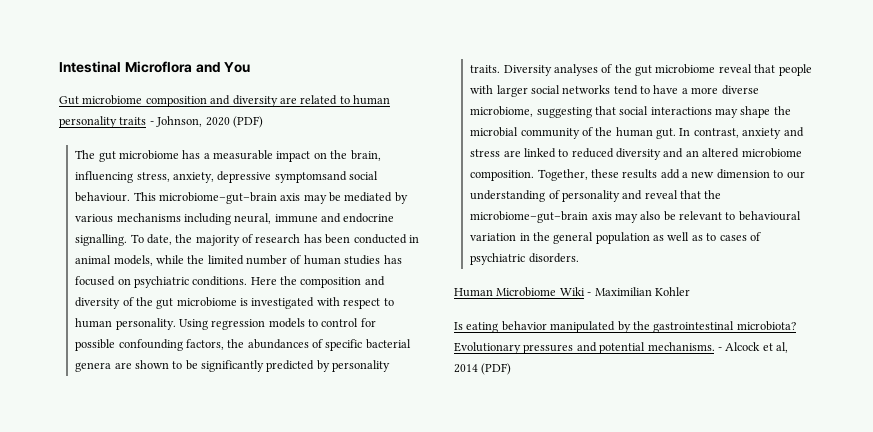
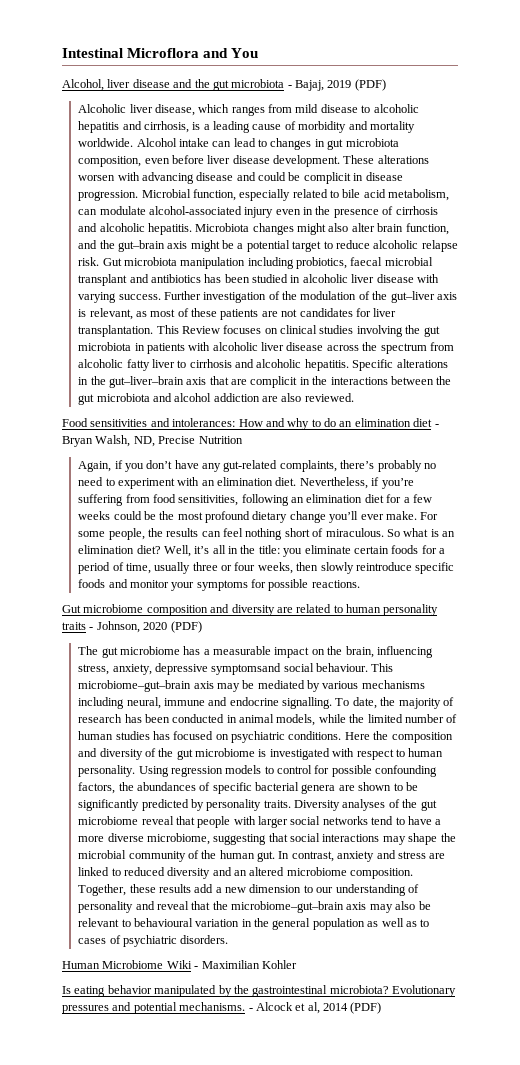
(251, 67) none -> [62,79,386,91] [78,104,419,116] [78,121,415,133] [78,138,399,150] [78,155,429,167] [78,172,403,184] [78,189,450,201] [78,206,438,218] [78,223,449,235] [78,240,458,252] [78,257,433,269] [78,274,439,286] [78,291,457,303] [78,308,397,320] [78,325,440,337] [78,342,454,354] [78,359,448,371] [78,376,452,388] [78,393,354,405] [62,418,439,430] [62,435,243,447] [78,460,436,472] [78,477,414,489] [78,494,432,506] [78,511,439,523] [78,528,456,540] [78,545,446,557] [78,562,455,574] [78,579,360,591] // Alcohol, liver disease and the gut microbiota - Bajaj, 2019 (PDF) // Alcoholic liver disease, which ranges from mild disease to alcoholic hepatitis and cirrhosis, is a leading cause of morbidity and mortality worldwide. Alcohol intake can lead to changes in gut microbiota composition, even before liver disease development. These alterations worsen with advancing disease and could be complicit in disease progression. Microbial function, especially related to bile acid metabolism, can modulate alcohol-associated injury even in the presence of cirrhosis and alcoholic hepatitis. Microbiota changes might also alter brain function, and the gut–brain axis might be a potential target to reduce alcoholic relapse risk. Gut microbiota manipulation including probiotics, faecal microbial transplant and antibiotics has been studied in alcoholic liver disease with varying success. Further investigation of the modulation of the gut–liver axis is relevant, as most of these patients are not candidates for liver transplantation. This Review focuses on clinical studies involving the gut microbiota in patients with alcoholic liver disease across the spectrum from alcoholic fatty liver to cirrhosis and alcoholic hepatitis. Specific alterations in the gut–liver–brain axis that are complicit in the interactions between the gut microbiota and alcohol addiction are also reviewed. // Food sensitivities and intolerances: How and why to do an elimination diet - Bryan Walsh, ND, Precise Nutrition // Again, if you don’t have any gut-related complaints, there’s probably no need to experiment with an elimination diet. Nevertheless, if you’re suffering from food sensitivities, following an elimination diet for a few weeks could be the most profound dietary change you’ll ever make. For some people, the results can feel nothing short of miraculous. So what is an elimination diet? Well, it’s all in the title: you eliminate certain foods for a period of time, usually three or four weeks, then slowly reintroduce specific foods and monitor your symptoms for possible reactions.

